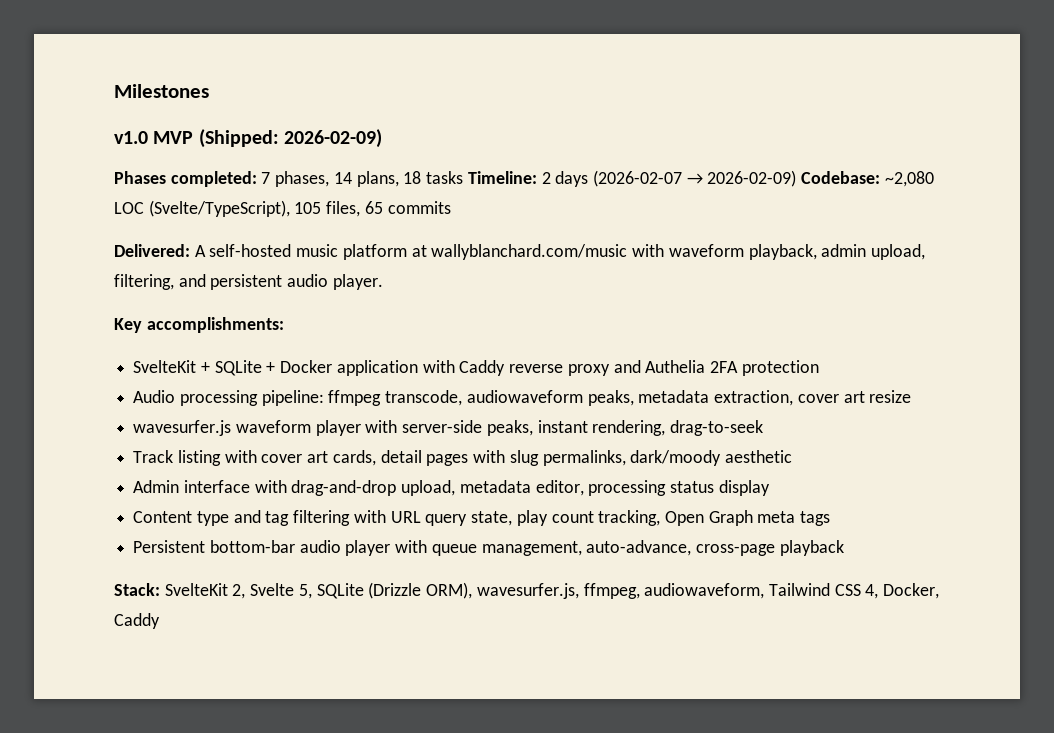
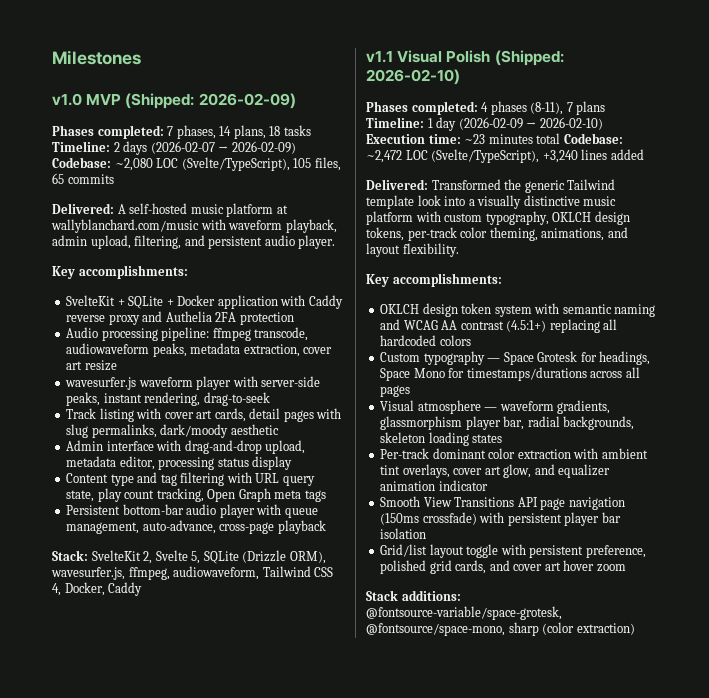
(160, 621) none -> [366,50,564,66] [366,69,460,85] [366,101,606,115] [366,117,603,131] [366,133,623,144] [366,149,644,163] [366,179,616,193] [366,195,617,209] [366,211,630,225] [366,227,628,241] [366,243,459,257] [366,273,502,287] [380,303,656,317] [380,319,618,333] [380,335,471,346] [380,351,651,365] [380,367,640,381] [380,385,411,397] [380,400,611,414] [380,416,635,430] [380,432,503,446] [380,448,648,459] [380,464,611,478] [380,480,488,491] [380,496,625,510] [380,512,621,526] [380,528,427,539] [380,544,646,558] [380,560,626,574] [366,590,461,601] [366,606,562,620] [366,622,635,636] // v1.1 Visual Polish (Shipped: 2026-02-10) // Phases completed: 4 phases (8-11), 7 plans Timeline: 1 day (2026-02-09 → 2026-02-10) Execution time: ~23 minutes total Codebase: ~2,472 LOC (Svelte/TypeScript), +3,240 lines added // Delivered: Transformed the generic Tailwind template look into a visually distinctive music platform with custom typography, OKLCH design tokens, per-track color theming, animations, and layout flexibility. // Key accomplishments: // OKLCH design token system with semantic naming and WCAG AA contrast (4.5:1+) replacing all hardcoded colors // Custom typography — Space Grotesk for headings, Space Mono for timestamps/durations across all pages // Visual atmosphere — waveform gradients, glassmorphism player bar, radial backgrounds, skeleton loading states // Per-track dominant color extraction with ambient tint overlays, cover art glow, and equalizer animation indicator // Smooth View Transitions API page navigation (150ms crossfade) with persistent player bar isolation // Grid/list layout toggle with persistent preference, polished grid cards, and cover art hover zoom // Stack additions: @fontsource-variable/space-grotesk, @fontsource/space-mono, sharp (color extraction)

